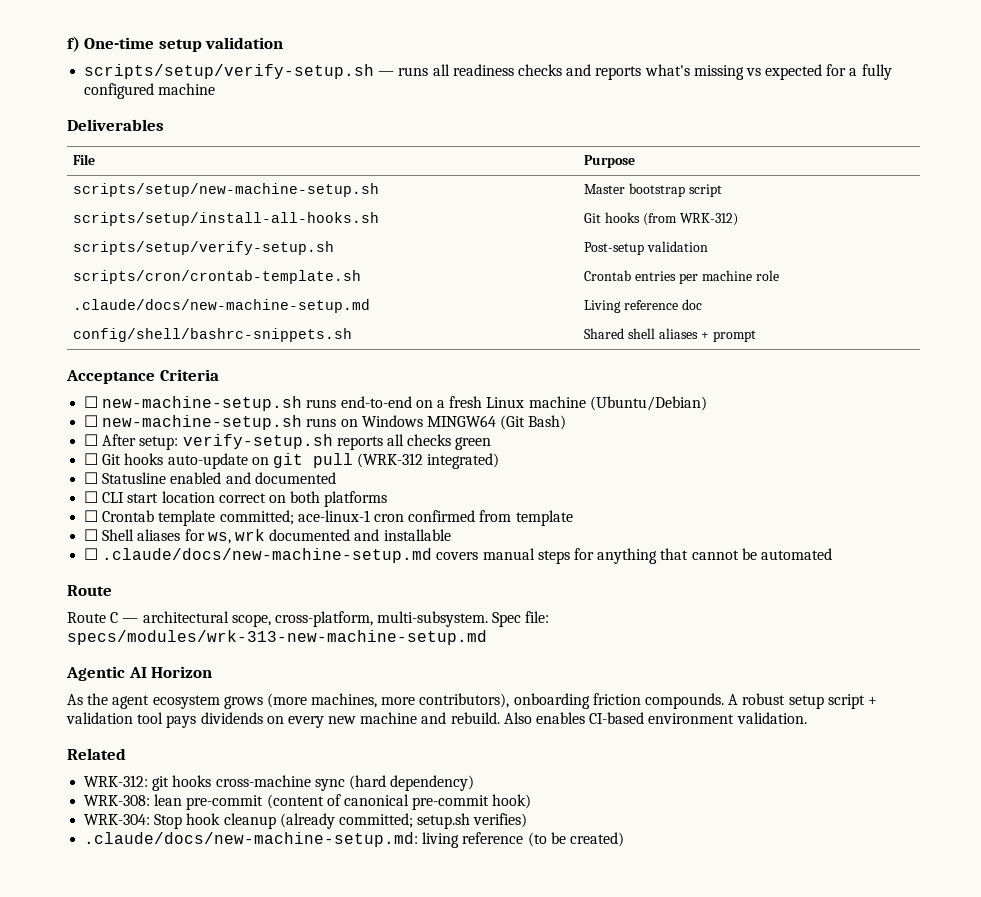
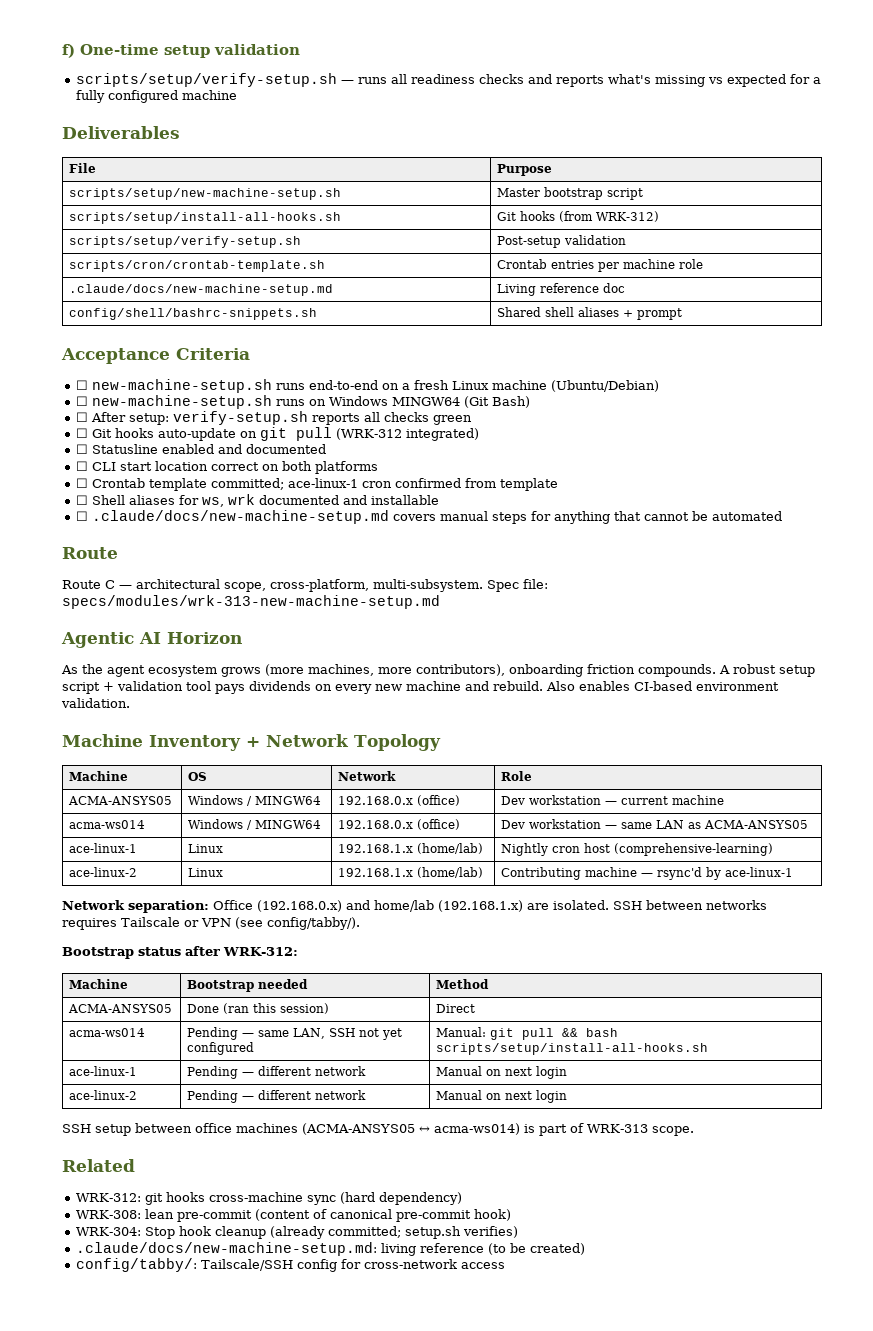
(807, 718) none -> [62,734,441,751] [69,771,129,781] [188,772,208,781] [338,771,397,781] [501,771,533,781] [68,796,173,805] [188,795,322,806] [338,795,461,806] [501,795,725,805] [69,820,146,829] [188,819,322,830] [338,819,461,830] [501,819,809,829] [69,843,138,853] [188,844,224,853] [338,843,484,854] [501,843,774,856] [69,867,138,877] [188,868,224,877] [338,867,484,878] [501,867,794,880] [62,900,767,913] [62,917,360,930] [62,946,298,959] [69,979,129,989] [187,979,309,992] [436,979,490,989] [68,1004,173,1013] [187,1003,330,1014] [436,1004,476,1013] [69,1028,146,1037] [187,1027,403,1040] [187,1042,255,1055] [436,1027,619,1040] [436,1043,709,1055] [69,1066,138,1076] [187,1066,367,1079] [436,1066,568,1079] [69,1090,138,1100] [187,1090,367,1103] [436,1090,568,1103] [62,1123,694,1136] // Machine Inventory + Network Topology // Machine | OS | Network | Role // ACMA-ANSYS05 | Windows / MINGW64 | 192.168.0.x (office) | Dev workstation — current machine // acma-ws014 | Windows / MINGW64 | 192.168.0.x (office) | Dev workstation — same LAN as ACMA-ANSYS05 // ace-linux-1 | Linux | 192.168.1.x (home/lab) | Nightly cron host (comprehensive-learning) // ace-linux-2 | Linux | 192.168.1.x (home/lab) | Contributing machine — rsync'd by ace-linux-1 // Network separation: Office (192.168.0.x) and home/lab (192.168.1.x) are isolated. SSH between networks requires Tailscale or VPN (see config/tabby/). // Bootstrap status after WRK-312: // Machine | Bootstrap needed | Method // ACMA-ANSYS05 | Done (ran this session) | Direct // acma-ws014 | Pending — same LAN, SSH not yet configured | Manual: git pull && bash scripts/setup/install-all-hooks.sh // ace-linux-1 | Pending — different network | Manual on next login // ace-linux-2 | Pending — different network | Manual on next login // SSH setup between office machines (ACMA-ANSYS05 ↔ acma-ws014) is part of WRK-313 scope.
(624, 839) none -> [76,1258,506,1272] // config/tabby/: Tailscale/SSH config for cross-network access

